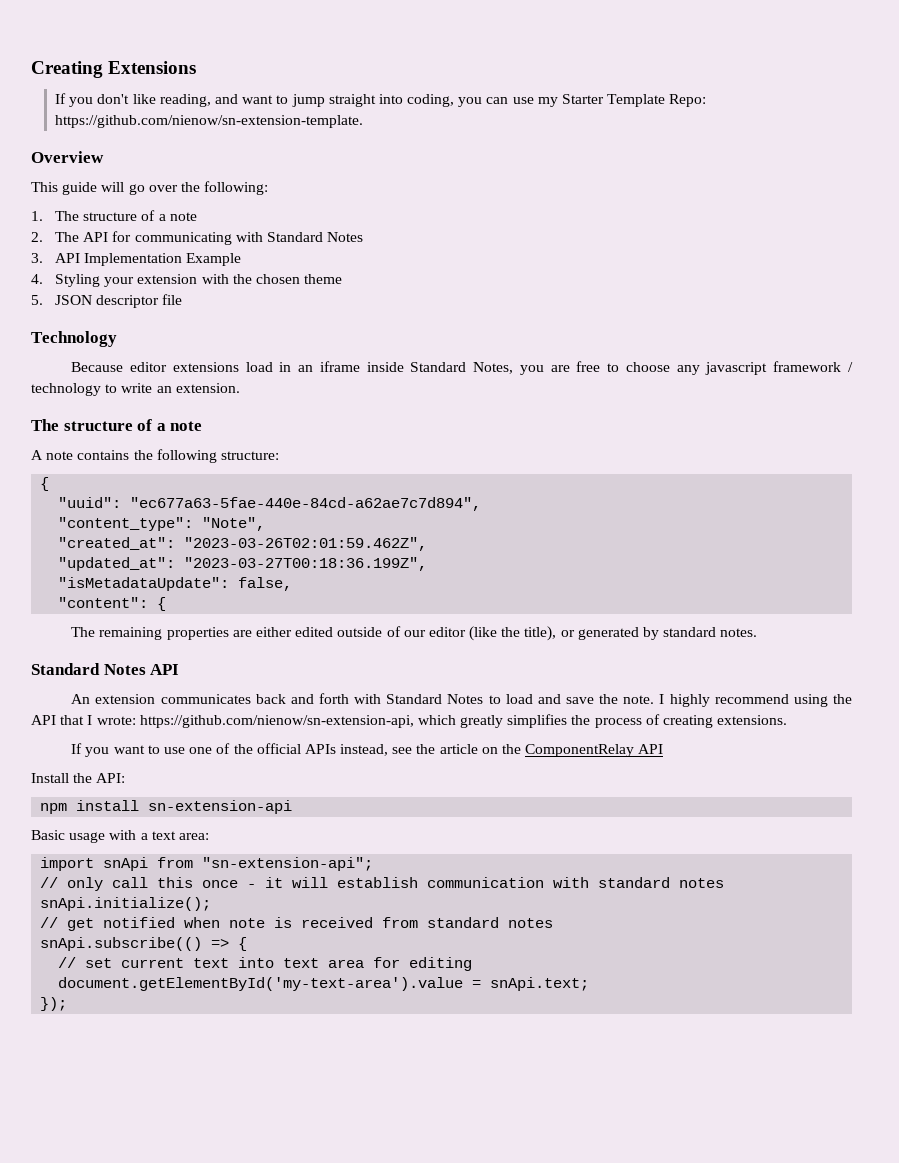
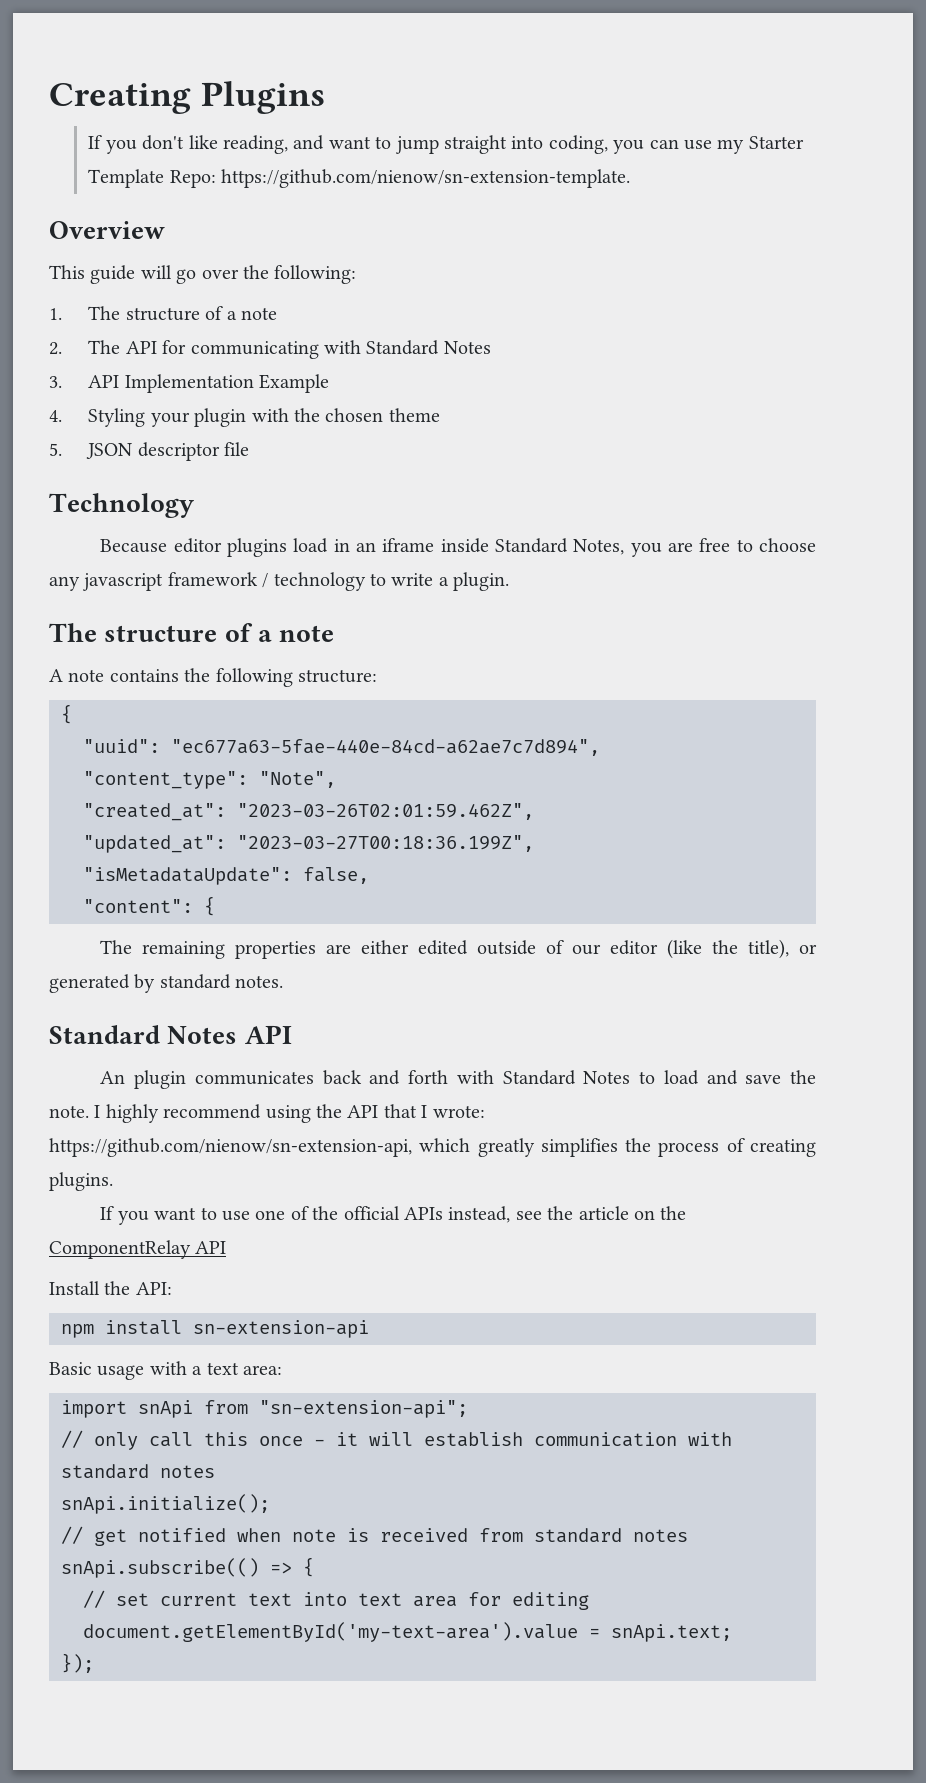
[108,61,197,74] Extensions -> [200,81,325,114] Plugins
[137,274,198,284] extension -> [194,408,247,427] plugin
[172,362,239,372] extensions -> [226,538,287,557] plugins
[156,383,240,393] an extension. -> [438,572,510,591] a plugin.
[95,694,156,704] extension -> [134,1070,187,1089] plugin
[717,715,788,725] extensions. -> [49,1172,113,1191] plugins.

